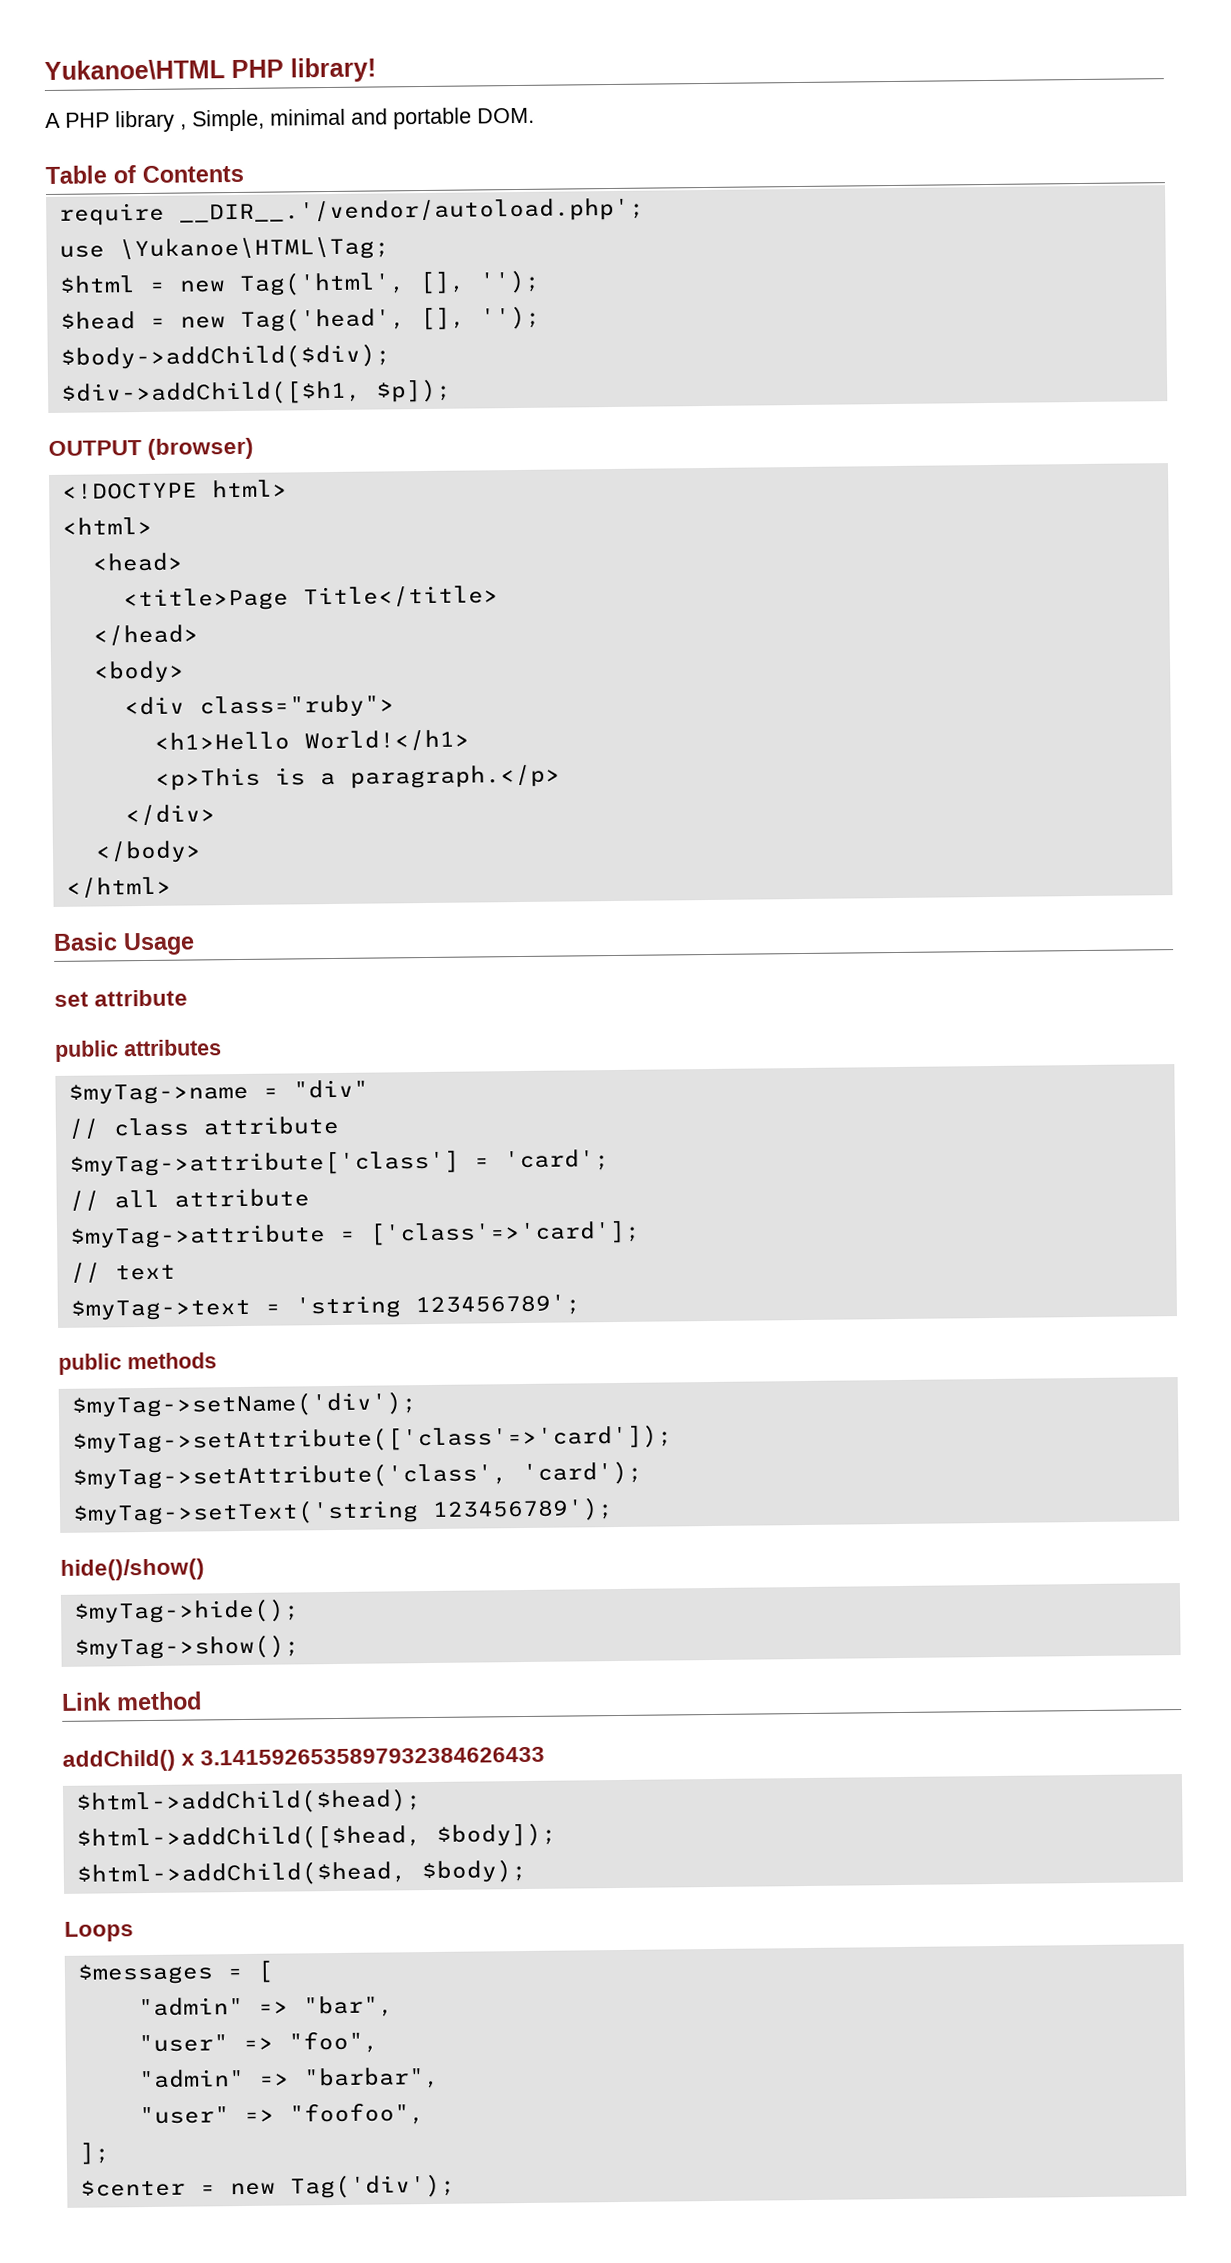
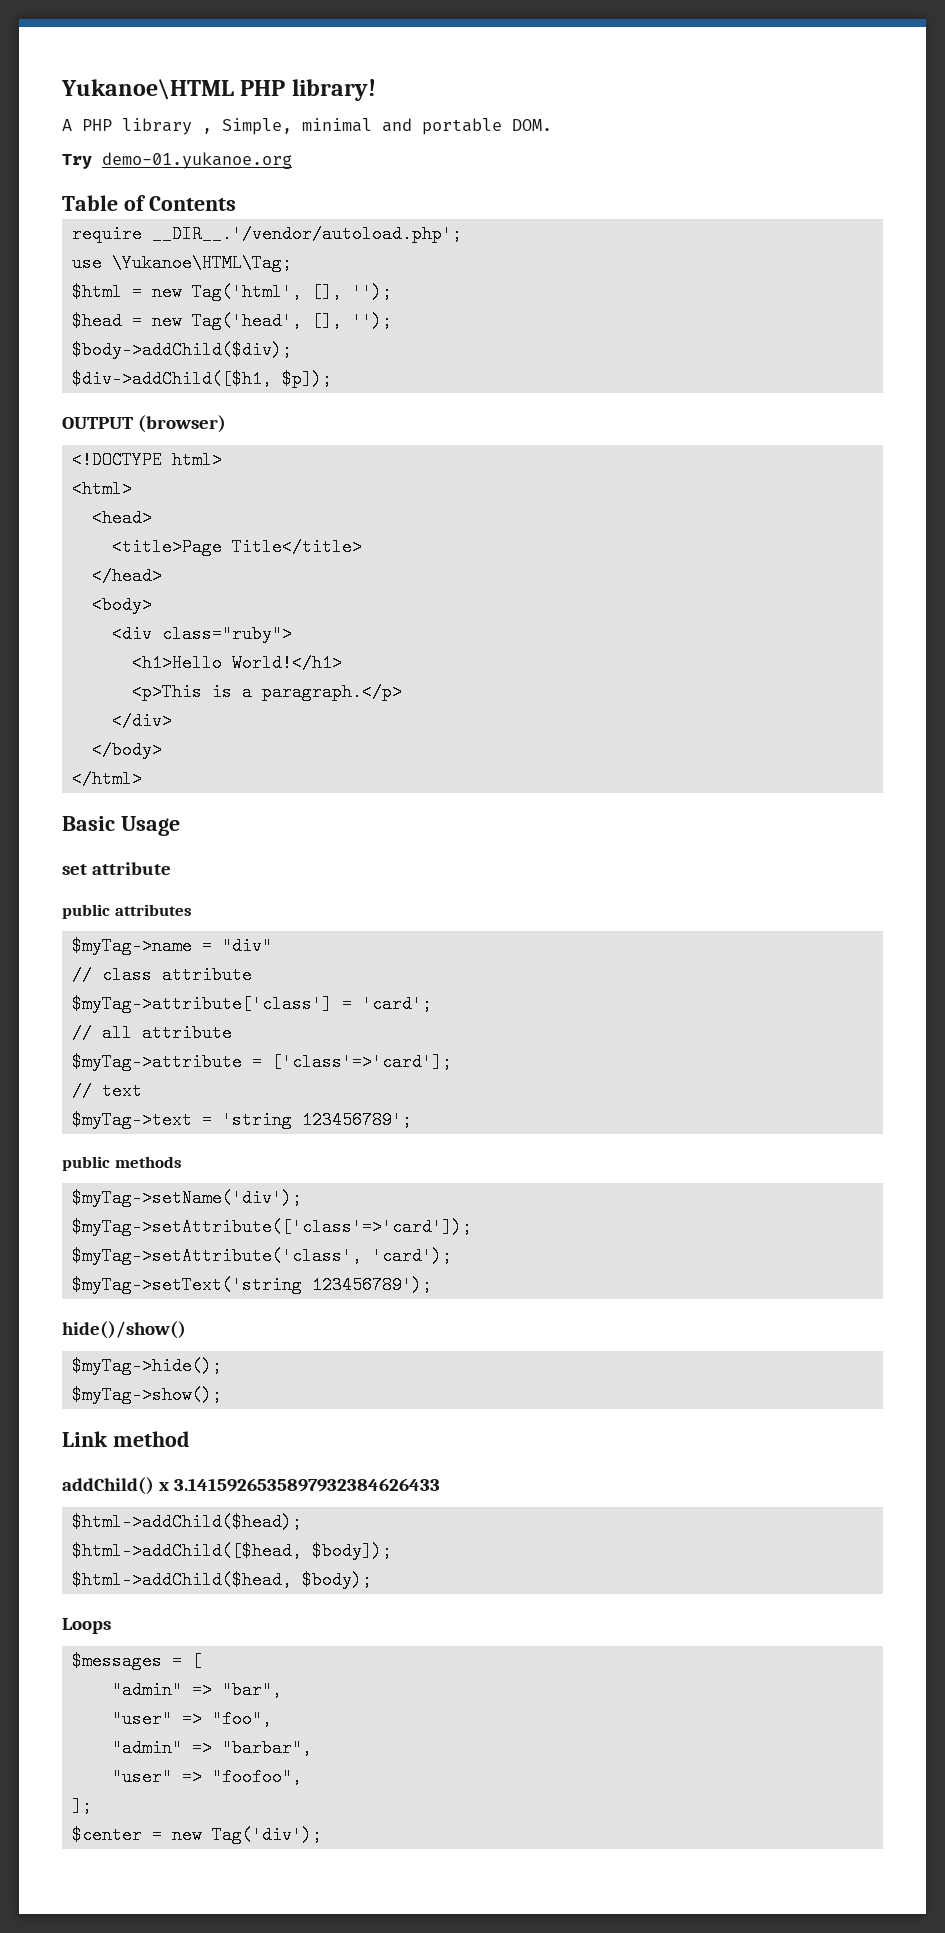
(535, 115) none -> [62,152,292,169] // Try demo-01.yukanoe.org

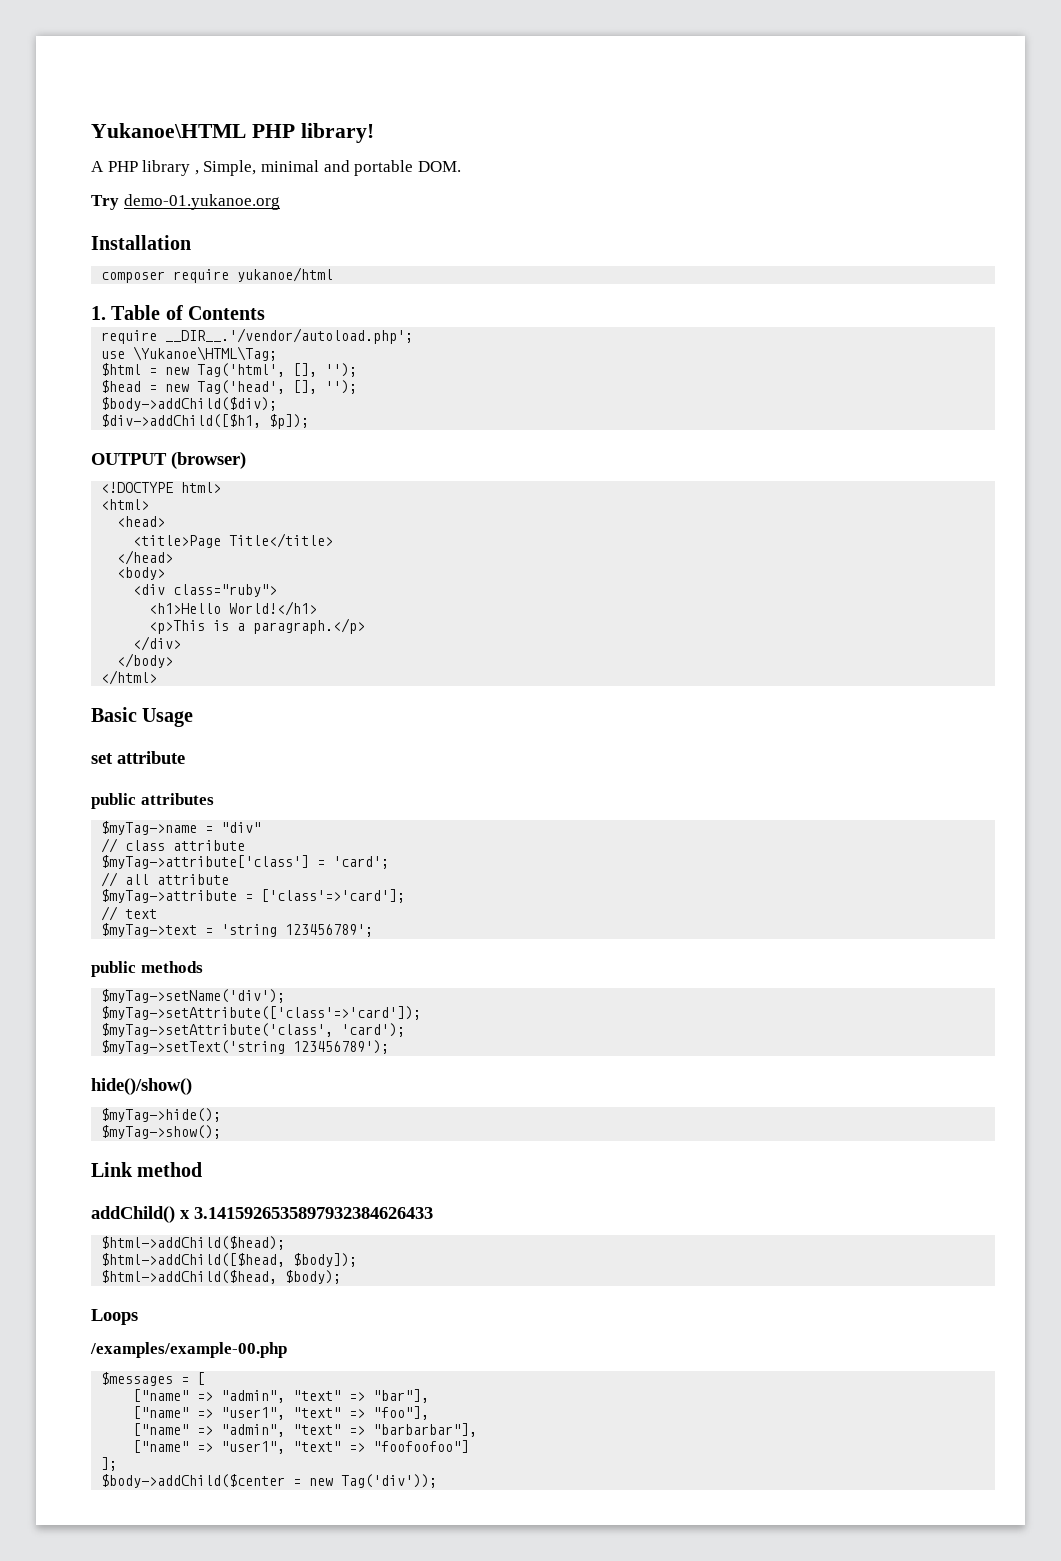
(292, 160) none -> [91,235,191,250] [101,267,334,283] [91,306,106,320] Installation // composer require yukanoe/html // 1.
(111, 1626) none -> [90,1342,287,1358] // /examples/example-00.php
[111,1681,282,1699] [111,1710,272,1728] [111,1739,312,1757] [111,1768,302,1786] "admin" => "bar", // "user" => "foo", // "admin" => "barbar", // "user" => "foofoo", -> [133,1389,430,1403] [133,1406,430,1420] [133,1423,478,1437] [133,1440,470,1454] ["name" => "admin", "text" => "bar"], // ["name" => "user1", "text" => "foo"], // ["name" => "admin", "text" => "barbarbar"], // ["name" => "user1", "text" => "foofoofoo"]
[71,1826,322,1844] $center = new Tag('div'); -> [101,1474,438,1488] $body->addChild($center = new Tag('div'));

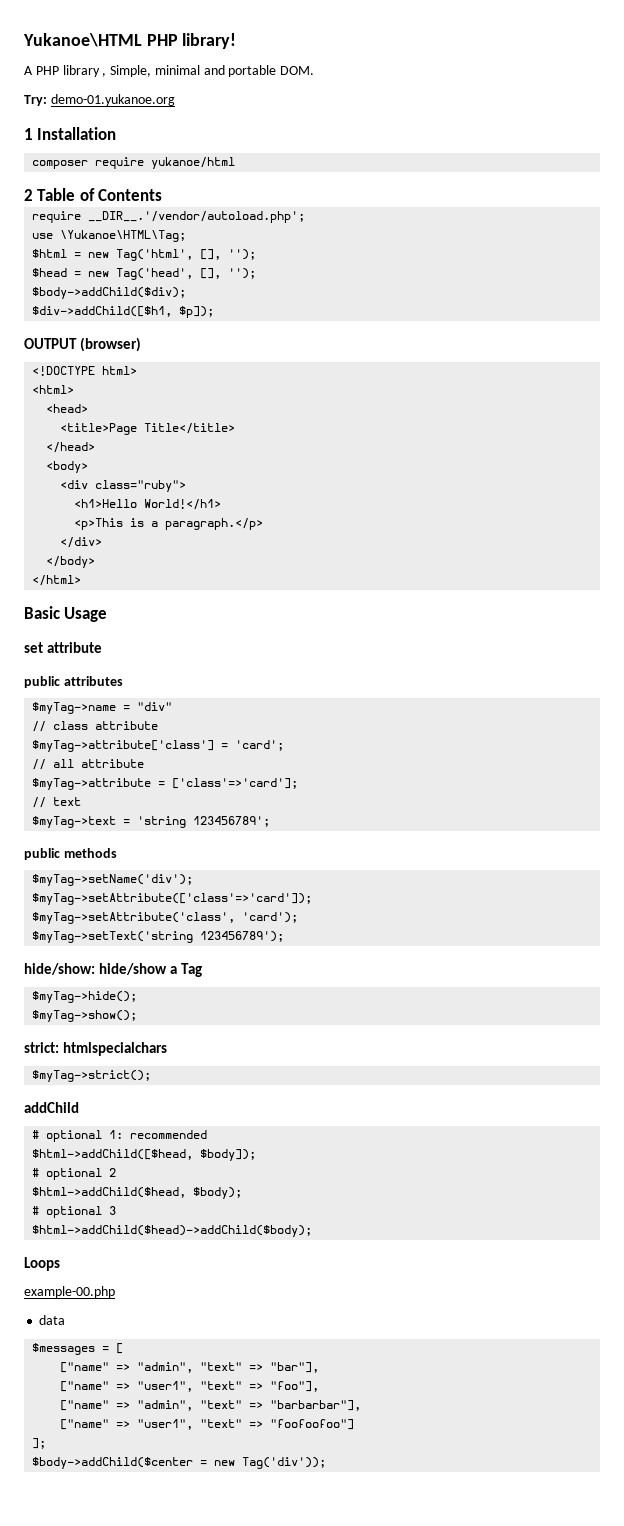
[91,195,119,210] Try -> [24,95,47,106] Try:
(280, 202) none -> [24,128,33,140] 1
[91,306,106,320] 1. -> [24,189,33,201] 2
[91,1078,192,1095] [101,1108,222,1122] [101,1125,222,1139] [91,1162,203,1177] [91,1206,433,1223] [101,1236,286,1250] hide()/show() // $myTag->hide(); // $myTag->show(); // Link method // addChild() x 3.1415926535897932384626433 // $html->addChild($head); -> [24,963,203,977] [32,991,138,1003] [32,1010,138,1022] [24,1042,168,1056] [32,1070,152,1082] [24,1102,79,1113] [32,1130,208,1142] hide/show: hide/show a Tag // $myTag->hide(); // $myTag->show(); // strict: htmlspecialchars // $myTag->strict(); // addChild // # optional 1: recommended
(358, 1260) none -> [32,1168,117,1180] // # optional 2
(342, 1277) none -> [32,1206,117,1218] [32,1225,313,1237] // # optional 3 // $html->addChild($head)->addChild($body);
[90,1342,287,1358] /examples/example-00.php -> [24,1286,115,1298] [39,1315,66,1325] example-00.php // data

